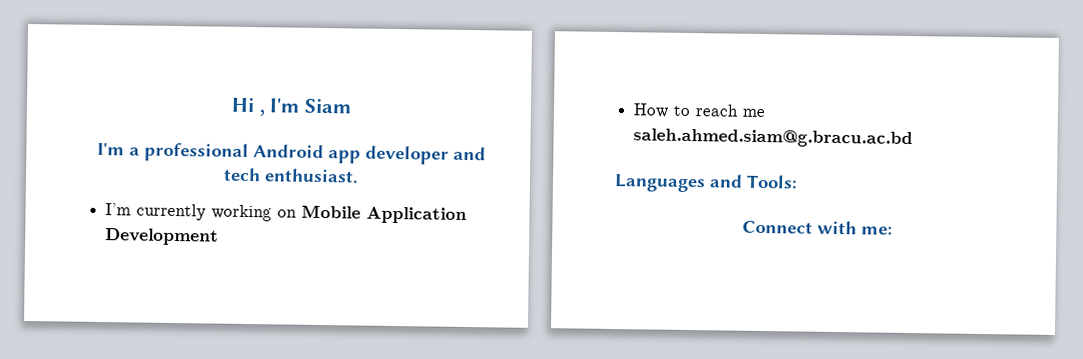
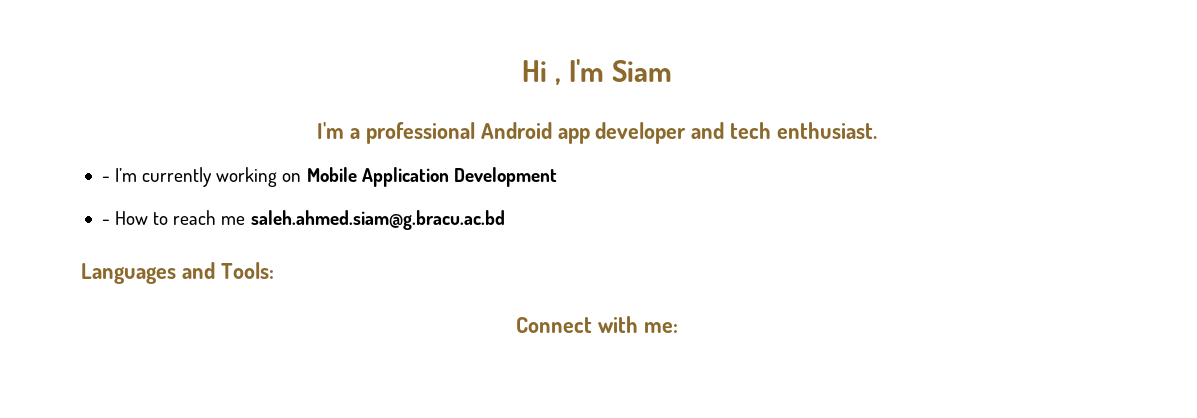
(359, 176) none -> [101,176,110,182] -
(220, 237) none -> [101,219,110,225] -

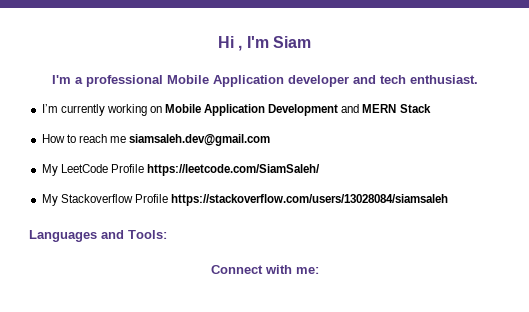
[480,122,590,144] Android app -> [166,75,284,87] Mobile Application
[101,176,110,182] - -> (478, 79) none
[101,219,110,225] // - -> [341,104,431,113] and MERN Stack //
[250,210,505,230] saleh.ahmed.siam@g.bracu.ac.bd -> [129,134,271,146] [41,164,320,176] [41,194,448,206] siamsaleh.dev@gmail.com // My LeetCode Profile https://leetcode.com/SiamSaleh/ // My Stackoverflow Profile https://stackoverflow.com/users/13028084/siamsaleh

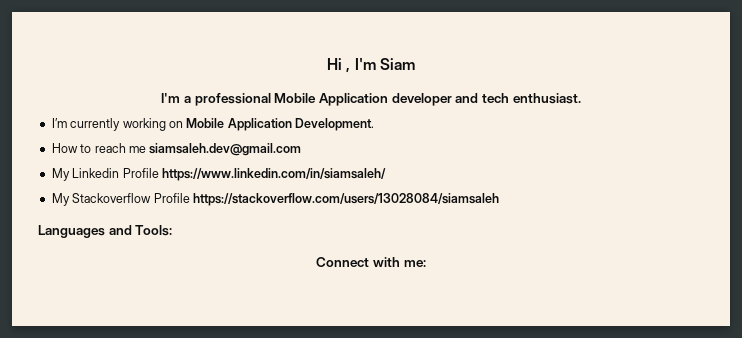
[268,104,431,116] Development and MERN Stack -> [295,118,374,131] Development.
[60,164,320,176] LeetCode Profile https://leetcode.com/SiamSaleh/ -> [72,168,386,181] Linkedin Profile https://www.linkedin.com/in/siamsaleh/

